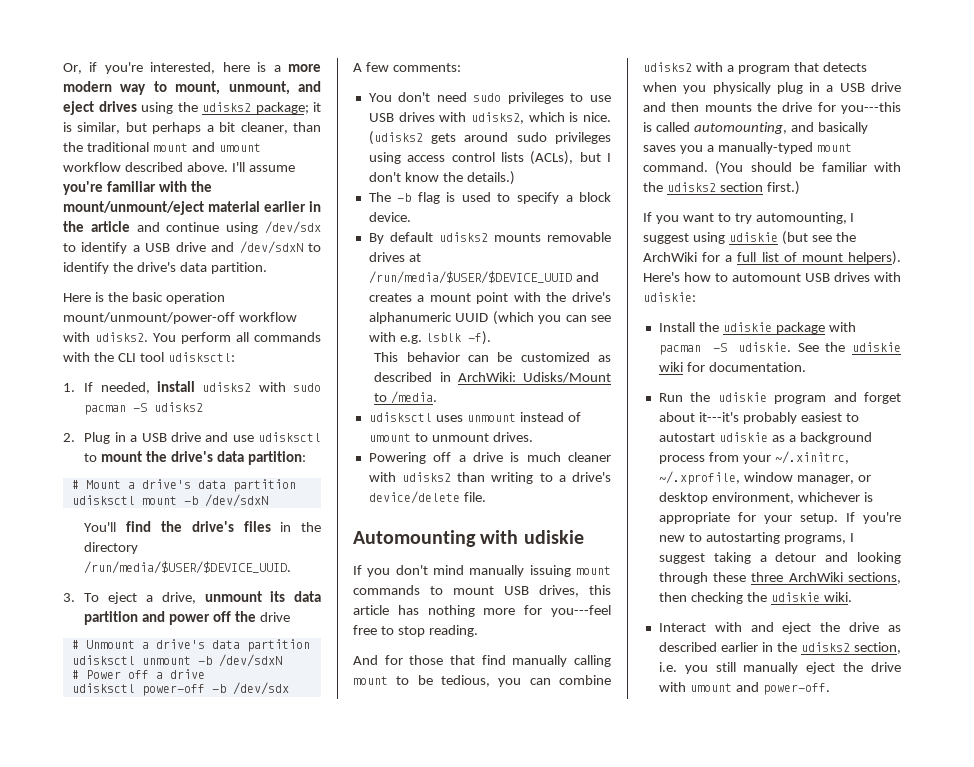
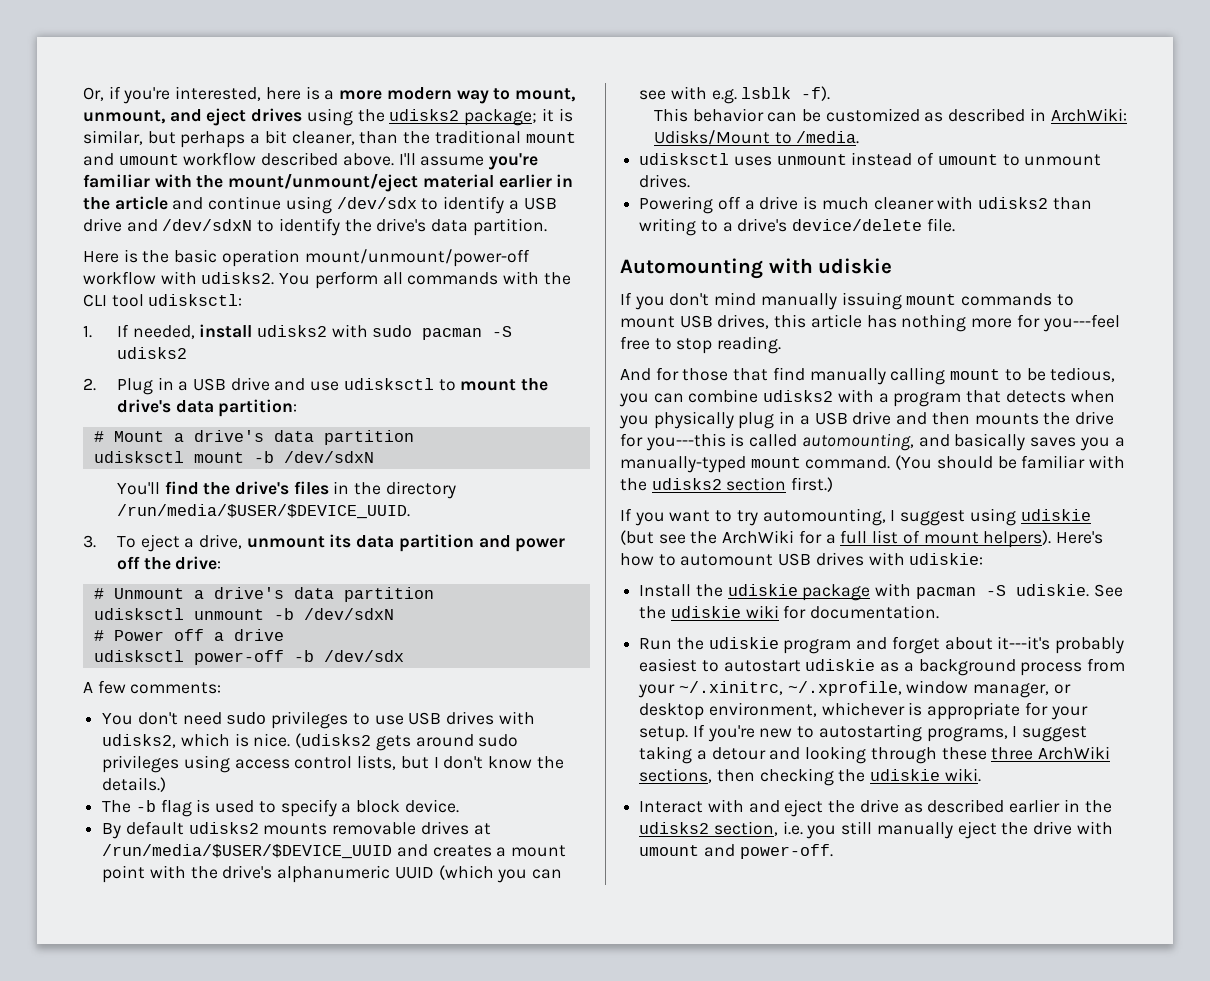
[260,612,291,622] drive -> [175,556,222,570] drive:
[500,151,574,165] lists (ACLs), -> [357,755,397,770] lists,

